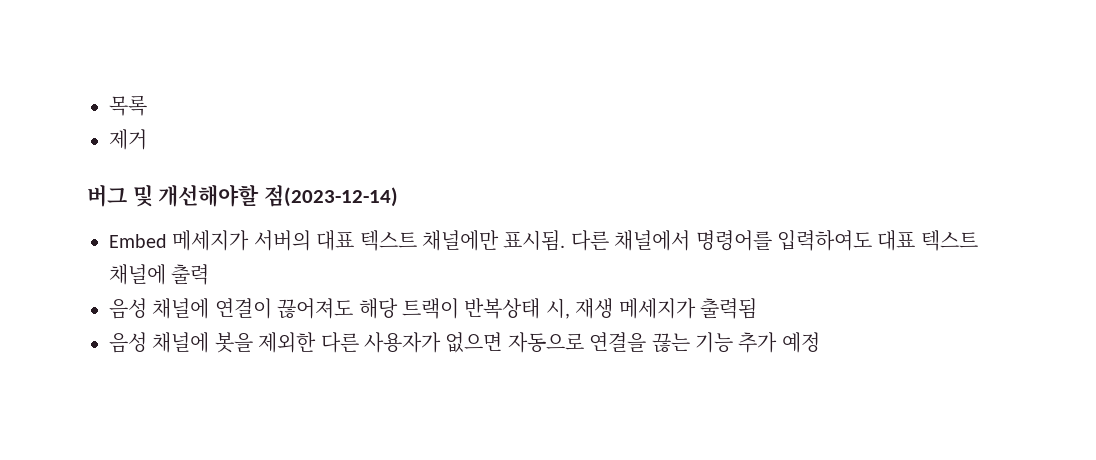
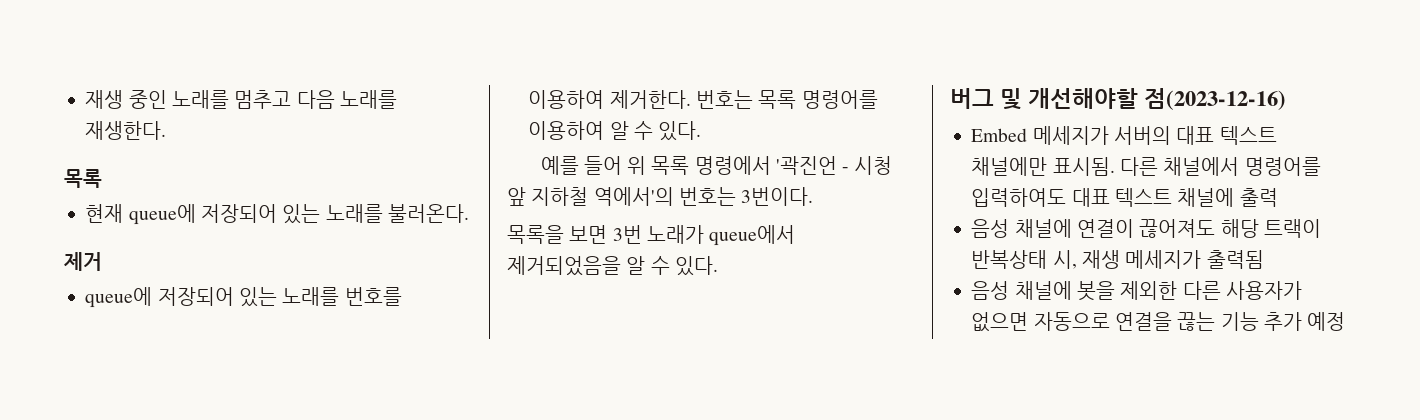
[109,95,147,116] [109,129,147,150] 목록 // 제거 -> [85,90,397,109] [85,121,167,140] [64,169,102,188] [85,204,469,225] [64,252,102,271] [85,287,402,308] [528,90,878,109] [528,121,702,141] [540,156,893,175] [507,187,814,206] [507,225,796,246] [507,256,718,276] 재생 중인 노래를 멈추고 다음 노래를 재생한다. // 목록 // 현재 queue에 저장되어 있는 노래를 불러온다. // 제거 // queue에 저장되어 있는 노래를 번호를 이용하여 제거한다. 번호는 목록 명령어를 이용하여 알 수 있다. // 예를 들어 위 목록 명령에서 '곽진언 - 시청 앞 지하철 역에서'의 번호는 3번이다. // 목록을 보면 3번 노래가 queue에서 제거되었음을 알 수 있다.
[264,185,399,207] 점(2023-12-14) -> [1144,88,1287,110] 점(2023-12-16)

